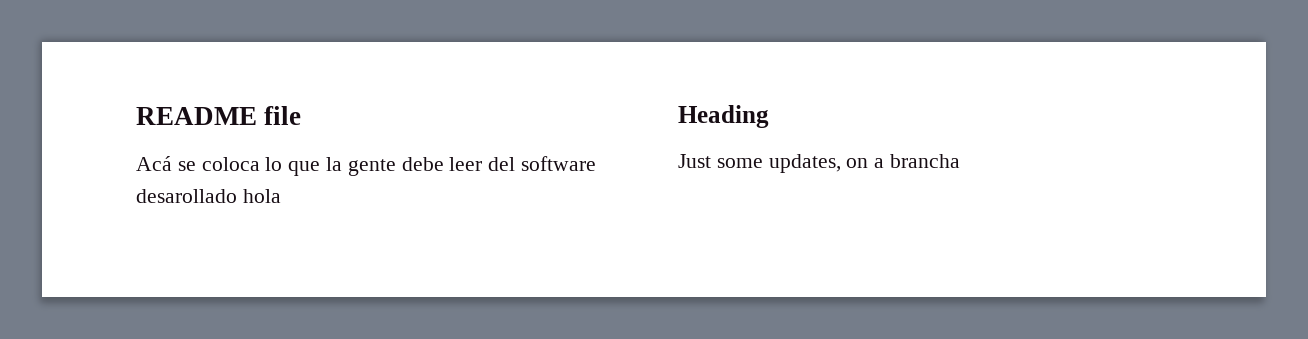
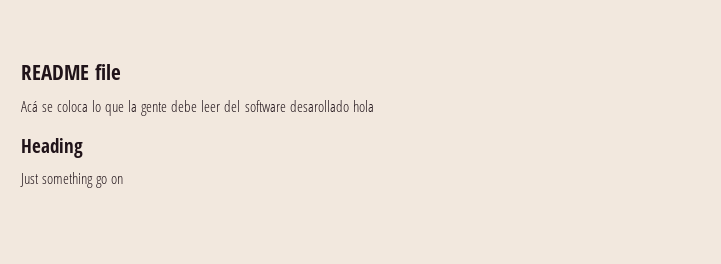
[716,154,961,173] some updates, on a brancha -> [42,172,124,188] something go on

